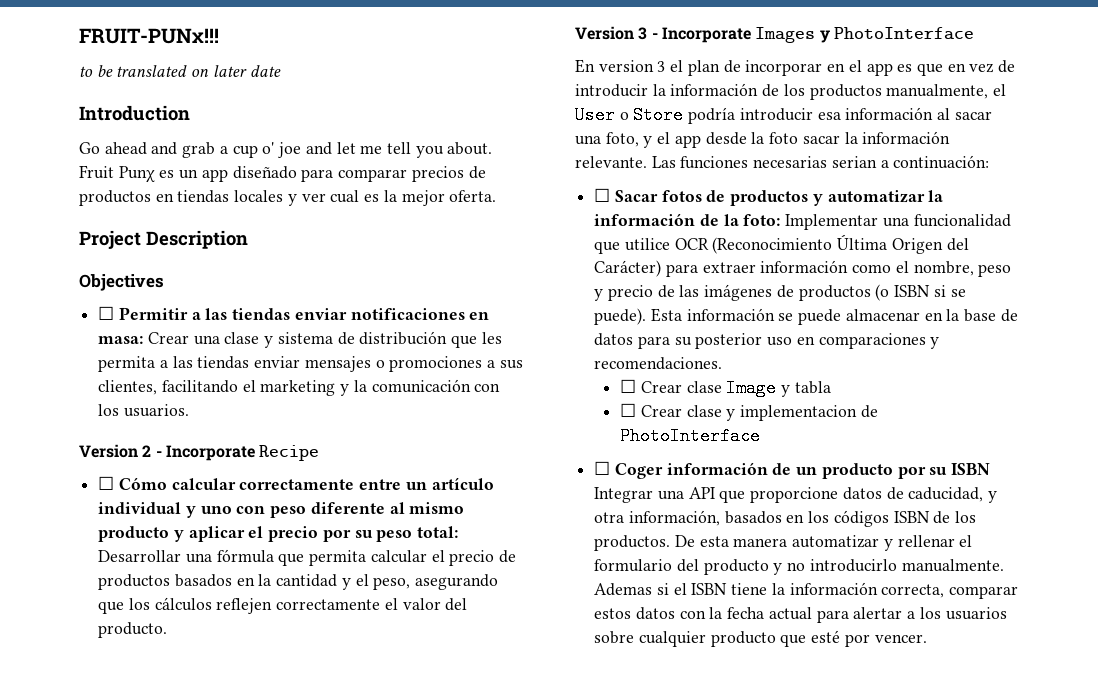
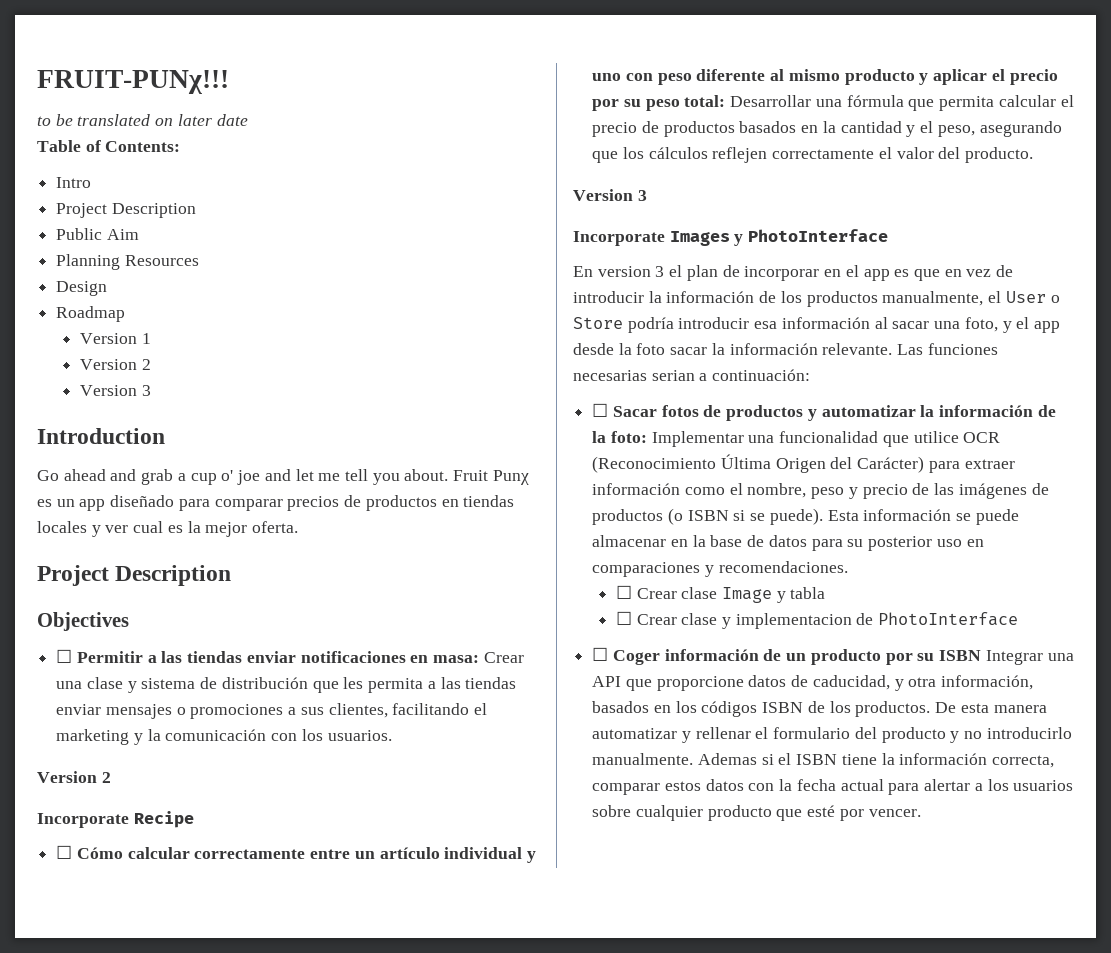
(281, 71) none -> [37,140,181,152] [56,177,92,188] [56,203,196,218] [56,228,139,240] [56,254,199,270] [56,281,108,296] [56,306,126,322] [79,333,151,344] [79,359,151,370] [79,385,151,396] // Table of Contents: // Intro // Project Description // Public Aim // Planning Resources // Design // Roadmap // Version 1 // Version 2 // Version 3
[155,451,162,457] - -> (111, 777) //
[651,33,658,39] - -> (647, 195) //

